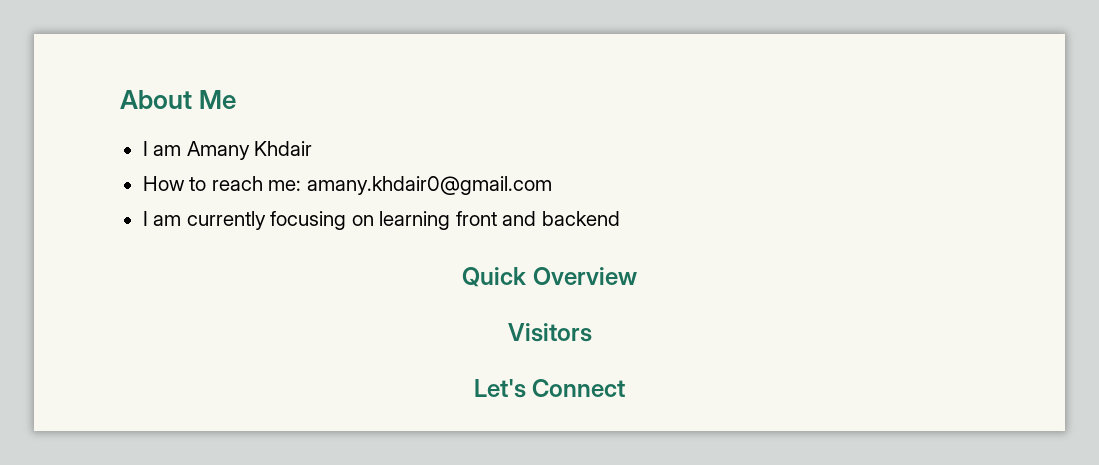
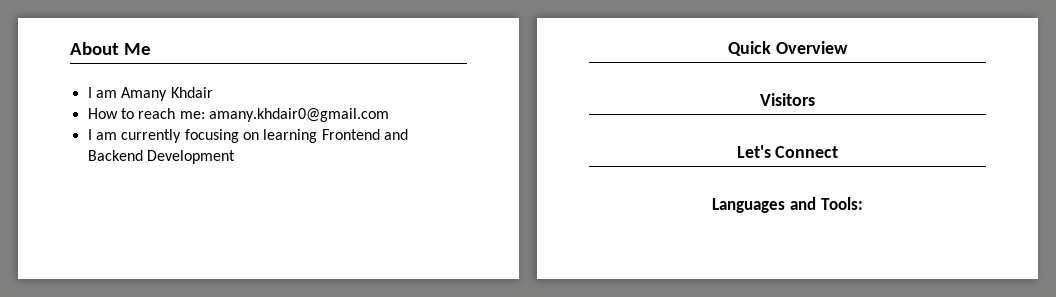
[455,211,620,226] front and backend -> [321,129,408,140] [87,150,235,164] Frontend and Backend Development
(626, 388) none -> [712,197,863,213] // Languages and Tools:

